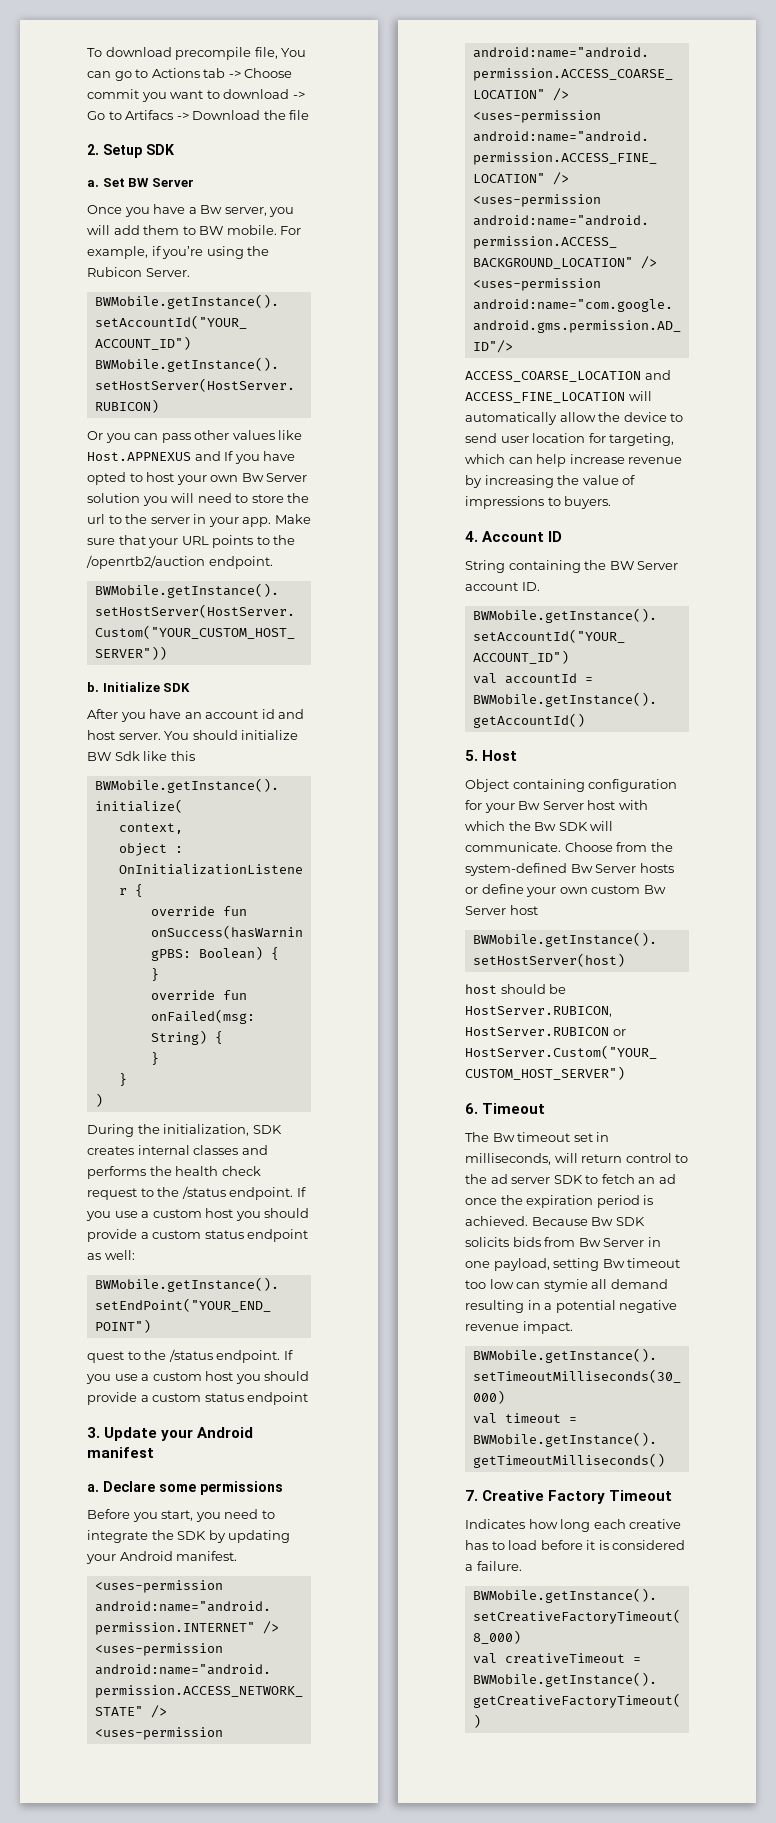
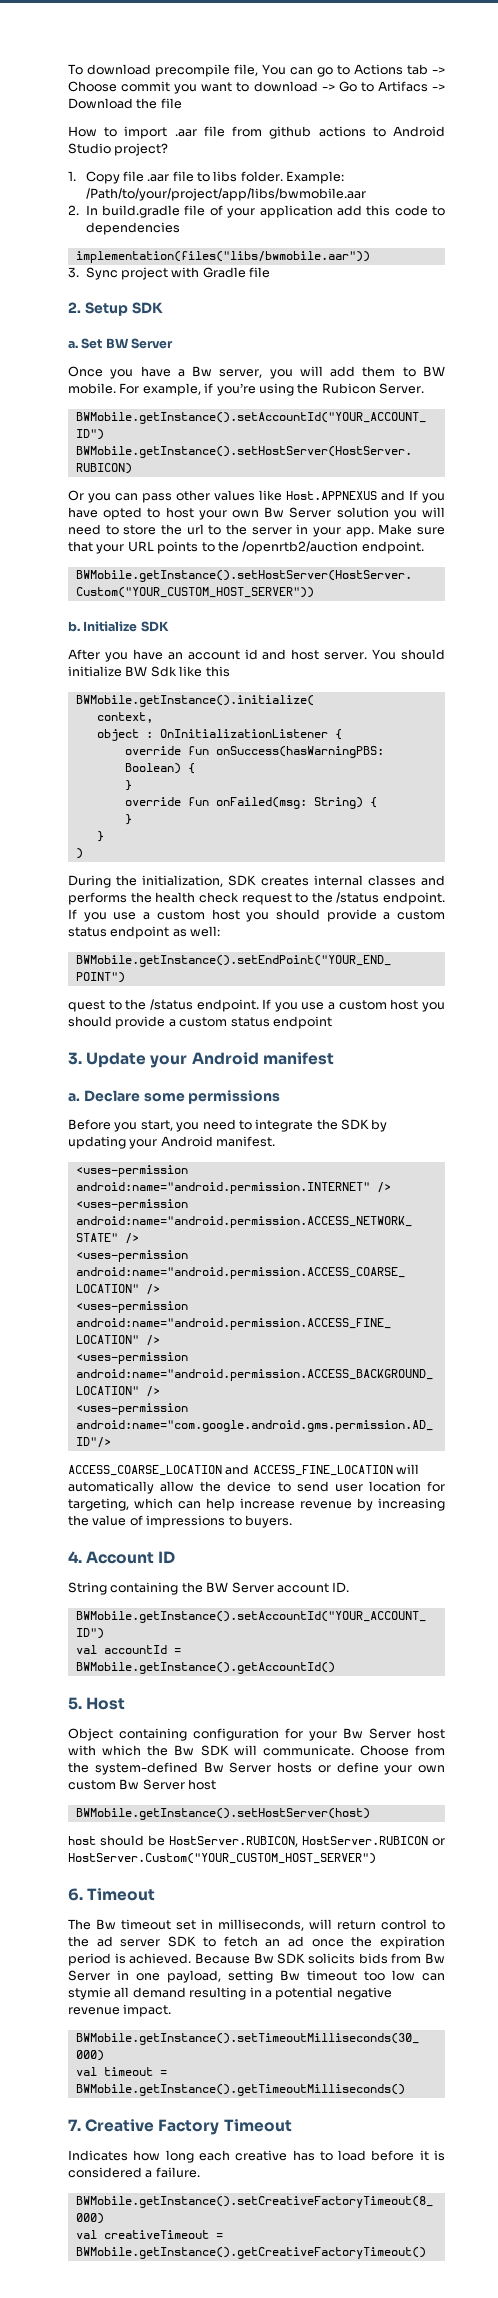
(310, 115) none -> [68,126,446,139] [68,143,169,156] [68,171,345,184] [85,188,366,201] [68,205,446,218] [85,222,180,235] [75,251,370,263] [68,267,271,280] // How to import .aar file from github actions to Android Studio project? // 1. Copy file .aar file to libs folder. Example: /Path/to/your/project/app/libs/bwmobile.aar // 2. In build.gradle file of your application add this code to dependencies // implementation(files("libs/bwmobile.aar")) // 3. Sync project with Gradle file

